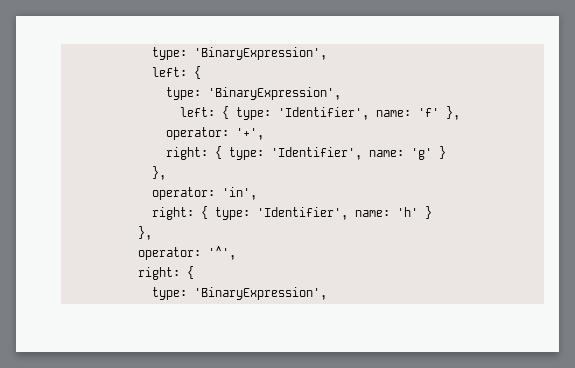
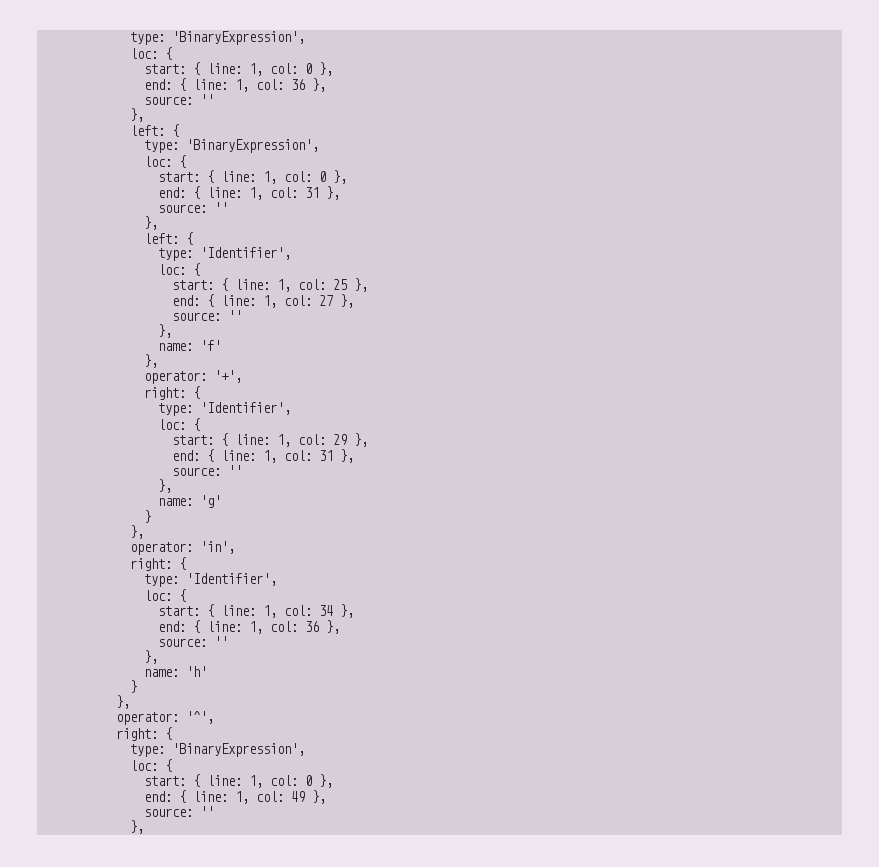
[151,47,327,60] [151,66,201,79] [165,87,341,100] [179,106,369,120] type: 'BinaryExpression', // left: { // type: 'BinaryExpression', // left: { type: 'Identifier', -> [130,31,305,45] [130,47,172,60] [144,62,333,76] [144,78,326,92] [144,94,214,105] [130,108,144,122] [130,124,179,137] [144,139,319,153] [144,155,186,168] [158,170,347,184] [158,186,340,200] [158,202,228,213] [144,216,158,230] [144,232,193,245] [158,247,291,261] [158,263,200,276] [172,278,368,292] [172,294,354,308] [172,310,242,321] [158,324,172,338] type: 'BinaryExpression', // loc: { // start: { line: 1, col: 0 }, // end: { line: 1, col: 36 }, // source: '' // }, // left: { // type: 'BinaryExpression', // loc: { // start: { line: 1, col: 0 }, // end: { line: 1, col: 31 }, // source: '' // }, // left: { // type: 'Identifier', // loc: { // start: { line: 1, col: 25 }, // end: { line: 1, col: 27 }, // source: '' // }, //
(439, 112) none -> (221, 345) //
[228,147,362,160] type: 'Identifier', -> [158,402,291,416] [158,418,200,431] [172,433,368,447] [172,449,354,463] [172,465,242,476] [158,479,172,493] // type: 'Identifier', // loc: { // start: { line: 1, col: 29 }, // end: { line: 1, col: 31 }, // source: '' // }, //
(432, 154) none -> (221, 501) //
[214,207,348,220] type: 'Identifier', -> [144,573,277,587] [144,589,186,602] [158,604,354,618] [158,620,340,634] [158,636,228,647] [144,650,158,664] // type: 'Identifier', // loc: { // start: { line: 1, col: 34 }, // end: { line: 1, col: 36 }, // source: '' // }, //
(418, 212) none -> (207, 671) //
(327, 293) none -> [130,759,172,772] [144,774,333,788] [144,790,326,804] [144,806,214,817] [130,820,144,834] // loc: { // start: { line: 1, col: 0 }, // end: { line: 1, col: 49 }, // source: '' // },

